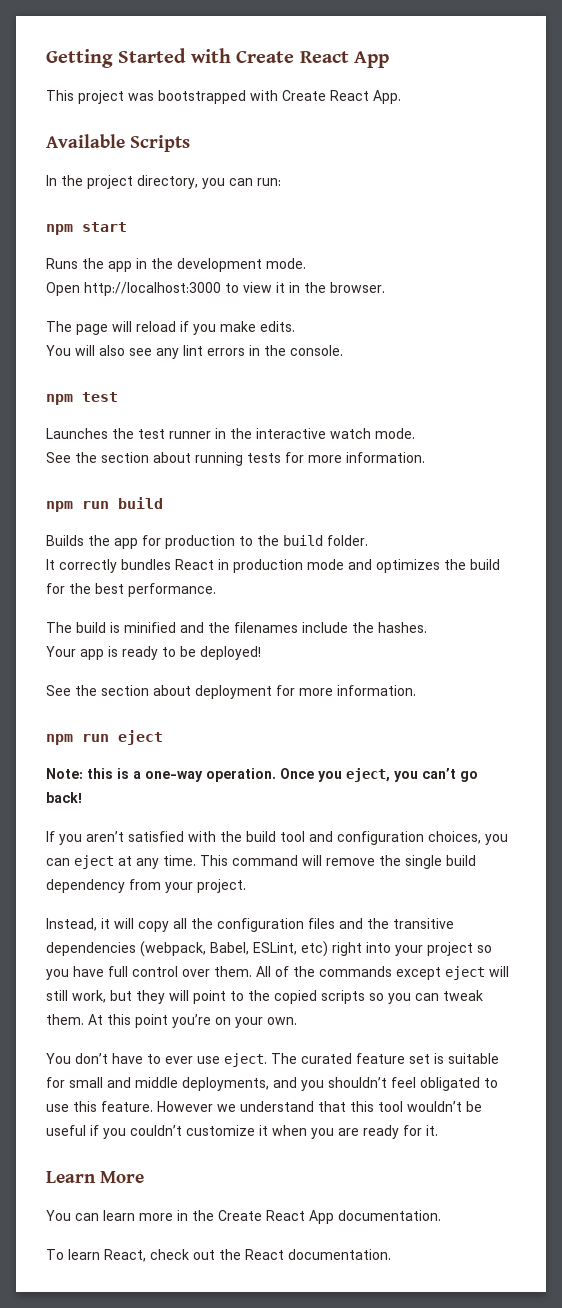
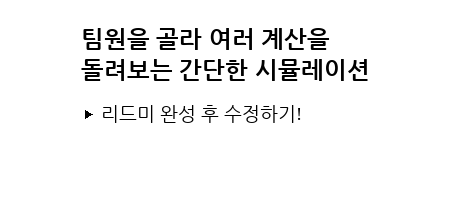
[46,48,389,68] [46,90,401,104] [46,134,190,152] [46,175,281,189] [46,222,127,235] [46,258,306,272] [46,282,385,296] [46,321,295,335] [46,345,343,359] [46,392,118,405] [46,428,415,439] [46,452,425,466] [46,497,163,512] [46,535,368,549] [46,559,500,573] [46,583,216,597] [46,622,427,633] [46,646,261,660] [46,685,416,699] [46,730,163,745] [46,768,478,782] [46,792,82,803] [46,831,508,845] [46,855,476,869] [46,879,246,893] [46,918,454,932] [46,941,492,957] [46,966,509,980] [46,990,483,1004] [46,1014,297,1028] [46,1053,499,1067] [46,1077,498,1091] [46,1101,482,1112] [46,1125,438,1139] [46,1171,144,1183] [46,1210,441,1224] [46,1249,391,1262] Getting Started with Create React App // This project was bootstrapped with Create React App. // Available Scripts // In the project directory, you can run: // npm start // Runs the app in the development mode. // Open http://localhost:3000 to view it in the browser. // The page will reload if you make edits. // You will also see any lint errors in the console. // npm test // Launches the test runner in the interactive watch mode. // See the section about running tests for more information. // npm run build // Builds the app for production to the build folder. // It correctly bundles React in production mode and optimizes the build for the best performance. // The build is minified and the filenames include the hashes. // Your app is ready to be deployed! // See the section about deployment for more information. // npm run eject // Note: this is a one-way operation. Once you eject, you can’t go back! // If you aren’t satisfied with the build tool and configuration choices, you can eject at any time. This command will remove the single build dependency from your project. // Instead, it will copy all the configuration files and the transitive dependencies (webpack, Babel, ESLint, etc) right into your project so you have full control over them. All of the commands except eject will still work, but they will point to the copied scripts so you can tweak them. At this point you’re on your own. // You don’t have to ever use eject. The curated feature set is suitable for small and middle deployments, and you shouldn’t feel obligated to use this feature. However we understand that this tool wouldn’t be useful if you couldn’t customize it when you are ready for it. // Learn More // You can learn more in the Create React App documentation. // To learn React, check out the React documentation. -> [81,28,331,50] [81,59,370,81] [101,105,303,123] 팀원을 골라 여러 계산을 돌려보는 간단한 시뮬레이션 // 리드미 완성 후 수정하기!

